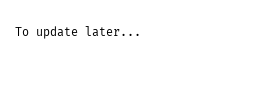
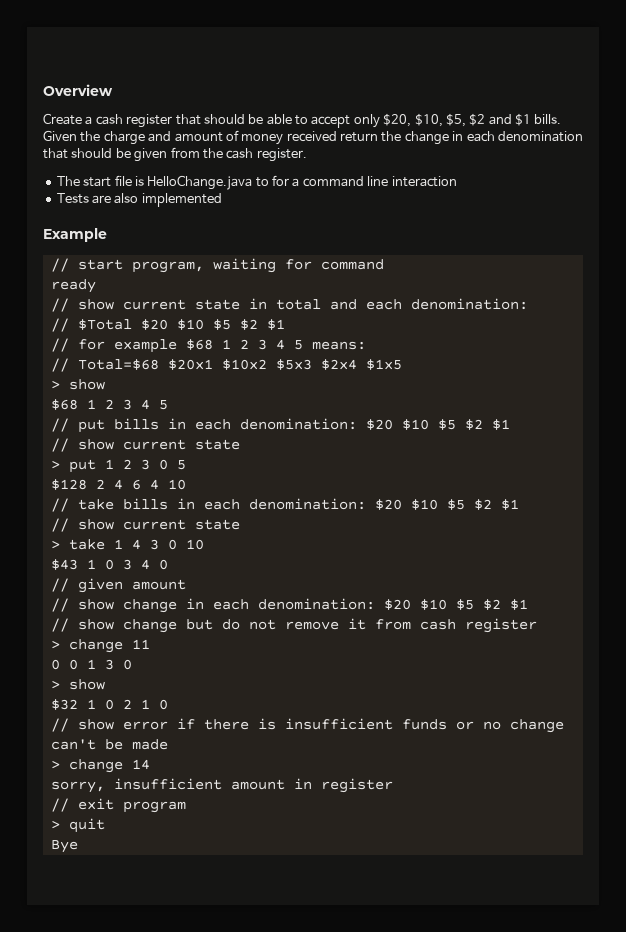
[15,26,141,39] To update later... -> [43,84,113,96] [43,113,562,128] [43,130,583,145] [43,147,307,162] [56,175,457,190] [56,193,222,207] [43,228,107,242] [50,258,384,273] [50,279,96,293] [50,298,528,312] [50,318,285,332] [50,338,366,353] [50,358,402,372] [50,379,105,390] [50,399,168,410] [50,418,510,433] [50,438,240,452] [50,459,186,473] [50,479,186,490] [50,498,519,512] [50,518,240,532] [50,539,204,550] [50,559,168,570] [50,578,186,593] [50,598,528,613] [50,618,537,633] [50,639,150,653] [50,659,132,670] [50,679,105,690] [50,699,168,710] [50,718,564,733] [50,739,168,750] [50,759,150,773] [50,778,393,793] [50,798,186,813] [50,818,105,833] [50,840,78,853] Overview // Create a cash register that should be able to accept only $20, $10, $5, $2 and $1 bills. Given the charge and amount of money received return the change in each denomination that should be given from the cash register. // The start file is HelloChange.java to for a command line interaction // Tests are also implemented // Example // // start program, waiting for command // ready // // show current state in total and each denomination: // // $Total $20 $10 $5 $2 $1 // // for example $68 1 2 3 4 5 means: // // Total=$68 $20x1 $10x2 $5x3 $2x4 $1x5 // > show // $68 1 2 3 4 5 // // put bills in each denomination: $20 $10 $5 $2 $1 // // show current state // > put 1 2 3 0 5 // $128 2 4 6 4 10 // // take bills in each denomination: $20 $10 $5 $2 $1 // // show current state // > take 1 4 3 0 10 // $43 1 0 3 4 0 // // given amount // // show change in each denomination: $20 $10 $5 $2 $1 // // show change but do not remove it from cash register // > change 11 // 0 0 1 3 0 // > show // $32 1 0 2 1 0 // // show error if there is insufficient funds or no change can't be made // > change 14 // sorry, insufficient amount in register // // exit program // > quit // Bye

